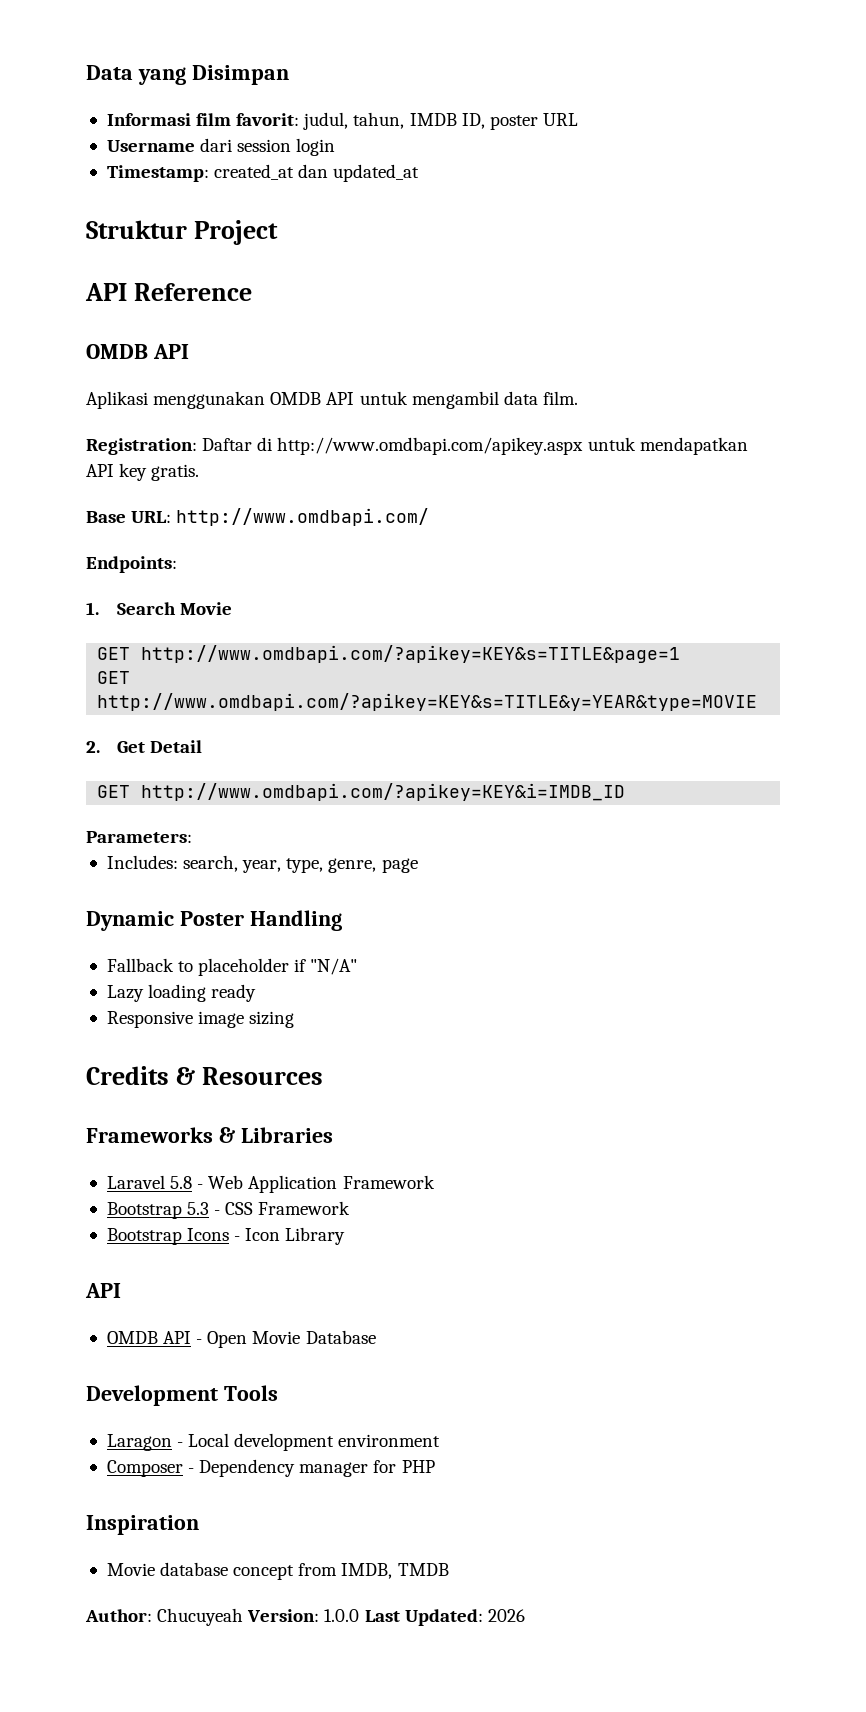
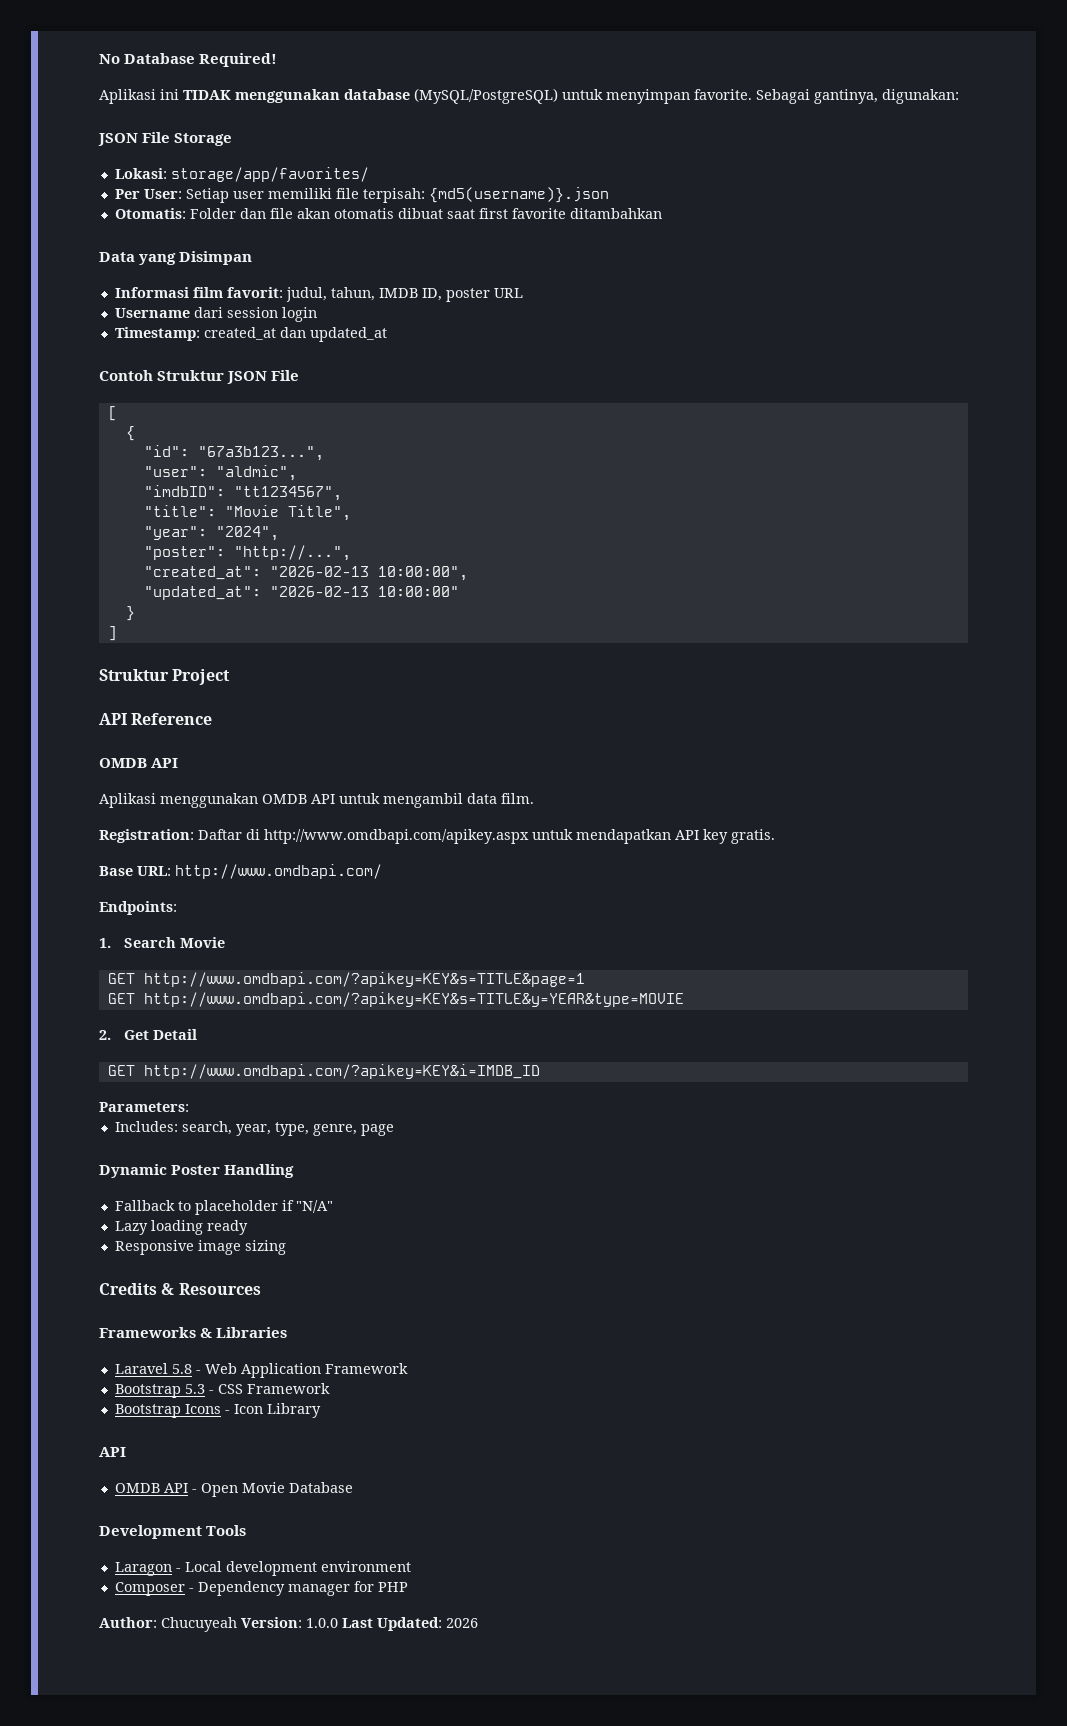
(86, 72) none -> [99,53,278,67] [99,88,959,104] [98,132,233,146] [114,167,369,182] [114,187,609,203] [114,208,662,219] No Database Required! // Aplikasi ini TIDAK menggunakan database (MySQL/PostgreSQL) untuk menyimpan favorite. Sebagai gantinya, digunakan: // JSON File Storage // Lokasi: storage/app/favorites/ // Per User: Setiap user memiliki file terpisah: {md5(username)}.json // Otomatis: Folder dan file akan otomatis dibuat saat first favorite ditambahkan //
(420, 173) none -> [99,370,300,384] [107,406,117,421] [125,426,135,441] [143,445,324,461] [143,465,297,481] [143,485,342,501] [143,505,351,521] [143,526,279,541] [143,545,351,561] [143,566,468,581] [143,586,459,600] [125,606,135,621] [107,626,117,641] // Contoh Struktur JSON File // [ // { // "id": "67a3b123...", // "user": "aldmic", // "imdbID": "tt1234567", // "title": "Movie Title", // "year": "2024", // "poster": "http://...", // "created_at": "2026-02-13 10:00:00", // "updated_at": "2026-02-13 10:00:00" // } // ]
[86,1515,199,1535] [106,1562,449,1580] // Inspiration // Movie database concept from IMDB, TMDB -> (408, 1587) none

